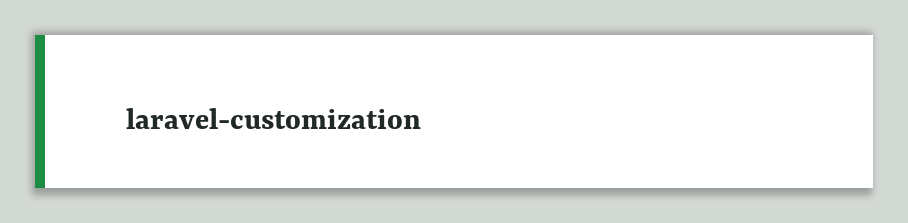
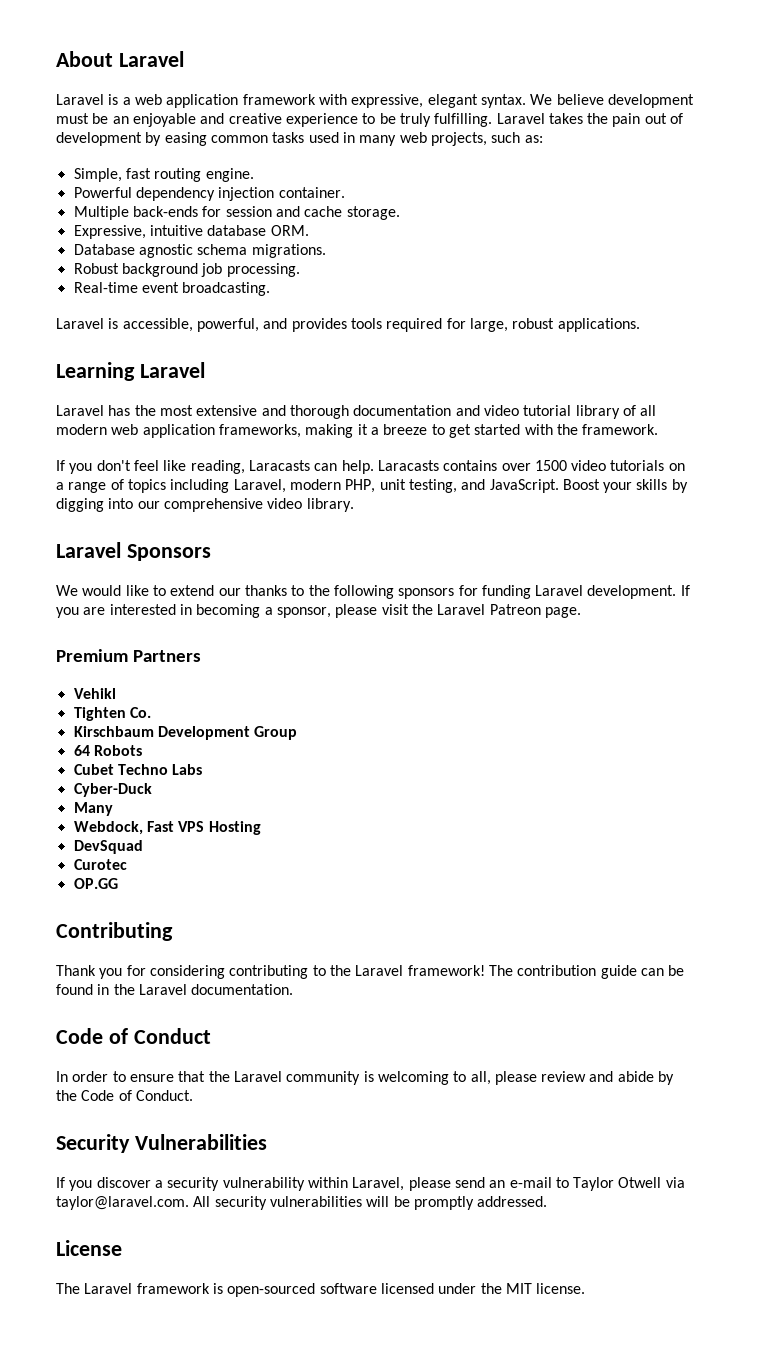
[126,108,421,129] laravel-customization -> [56,51,184,67] [56,94,694,108] [56,113,684,127] [56,132,543,146] [73,168,254,182] [73,187,345,201] [73,206,400,220] [73,225,309,239] [73,244,326,258] [73,263,300,277] [73,282,271,296] [56,318,640,332] [56,362,205,381] [56,405,657,419] [56,424,659,438] [56,460,685,474] [56,479,688,493] [56,498,354,512] [56,542,211,561] [56,585,690,599] [56,604,581,618] [56,649,201,662] [73,688,116,699] [73,707,151,721] [73,726,298,740] [73,745,142,756] [73,764,203,775] [73,783,152,797] [73,802,113,816] [73,821,261,835] [73,840,143,854] [73,859,127,870] [73,878,118,889] [56,922,173,941] [56,965,685,979] [56,984,294,995] [56,1028,211,1044] [56,1071,675,1085] [56,1090,193,1101] [56,1134,267,1153] [56,1177,685,1191] [56,1196,548,1210] [56,1240,122,1256] [56,1283,586,1297] About Laravel // Laravel is a web application framework with expressive, elegant syntax. We believe development must be an enjoyable and creative experience to be truly fulfilling. Laravel takes the pain out of development by easing common tasks used in many web projects, such as: // Simple, fast routing engine. // Powerful dependency injection container. // Multiple back-ends for session and cache storage. // Expressive, intuitive database ORM. // Database agnostic schema migrations. // Robust background job processing. // Real-time event broadcasting. // Laravel is accessible, powerful, and provides tools required for large, robust applications. // Learning Laravel // Laravel has the most extensive and thorough documentation and video tutorial library of all modern web application frameworks, making it a breeze to get started with the framework. // If you don't feel like reading, Laracasts can help. Laracasts contains over 1500 video tutorials on a range of topics including Laravel, modern PHP, unit testing, and JavaScript. Boost your skills by digging into our comprehensive video library. // Laravel Sponsors // We would like to extend our thanks to the following sponsors for funding Laravel development. If you are interested in becoming a sponsor, please visit the Laravel Patreon page. // Premium Partners // Vehikl // Tighten Co. // Kirschbaum Development Group // 64 Robots // Cubet Techno Labs // Cyber-Duck // Many // Webdock, Fast VPS Hosting // DevSquad // Curotec // OP.GG // Contributing // Thank you for considering contributing to the Laravel framework! The contribution guide can be found in the Laravel documentation. // Code of Conduct // In order to ensure that the Laravel community is welcoming to all, please review and abide by the Code of Conduct. // Security Vulnerabilities // If you discover a security vulnerability within Laravel, please send an e-mail to Taylor Otwell via taylor@laravel.com. All security vulnerabilities will be promptly addressed. // License // The Laravel framework is open-sourced software licensed under the MIT license.

